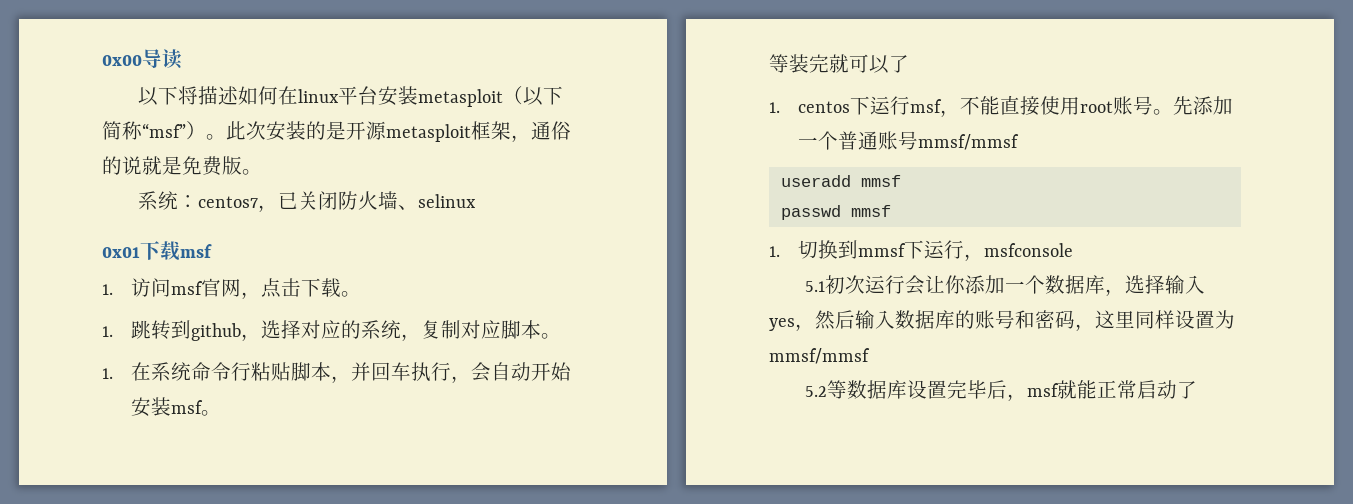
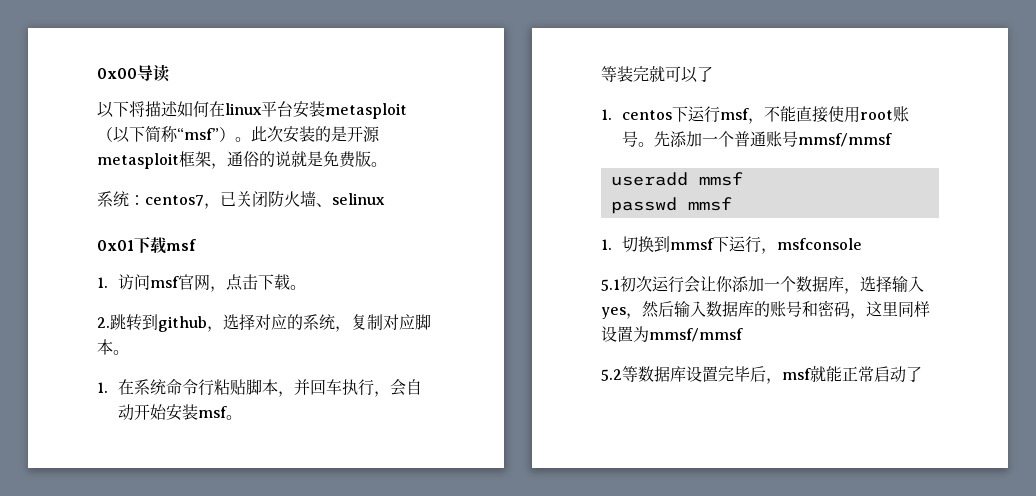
[102,326,113,337] 1. -> [97,317,110,328] 2.

